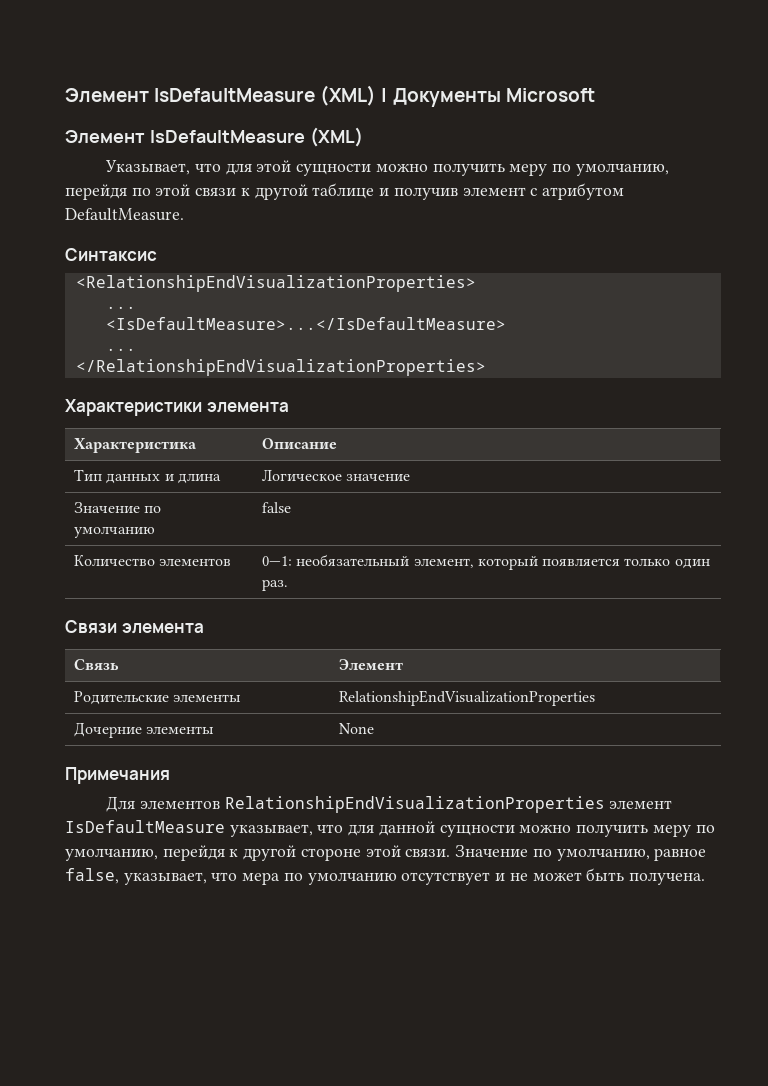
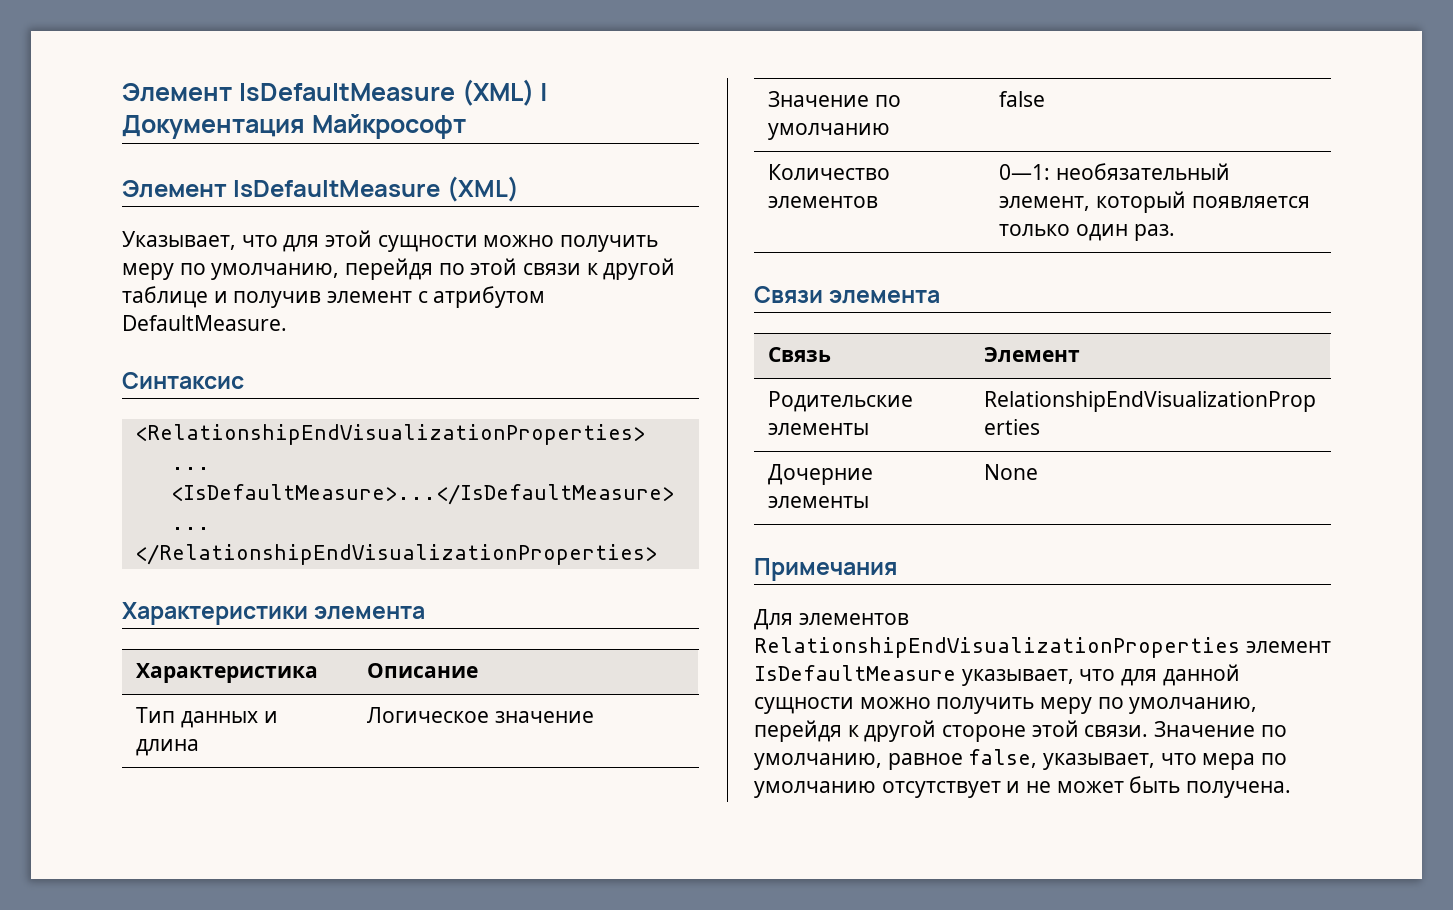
[392,88,595,107] Документы Microsoft -> [122,114,466,139] Документация Майкрософт

